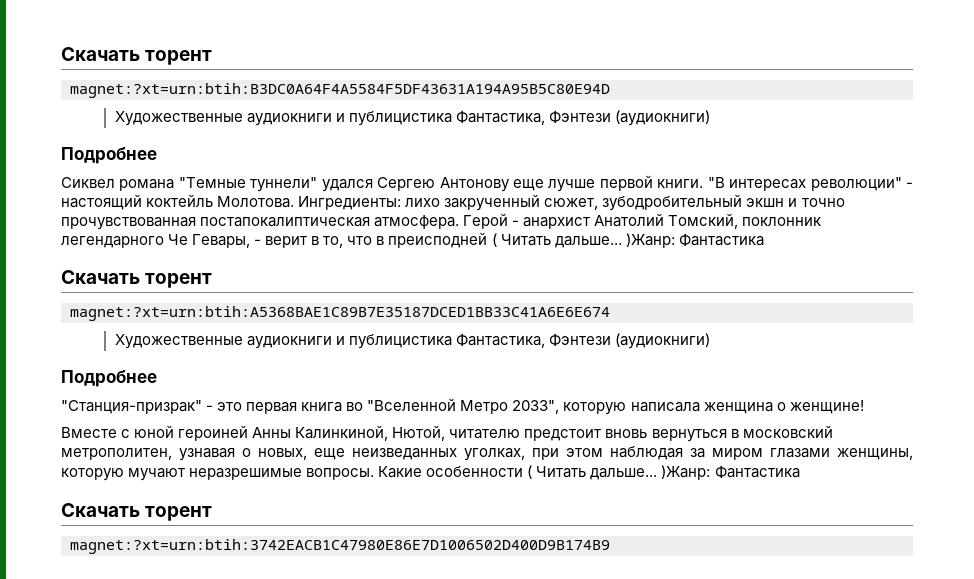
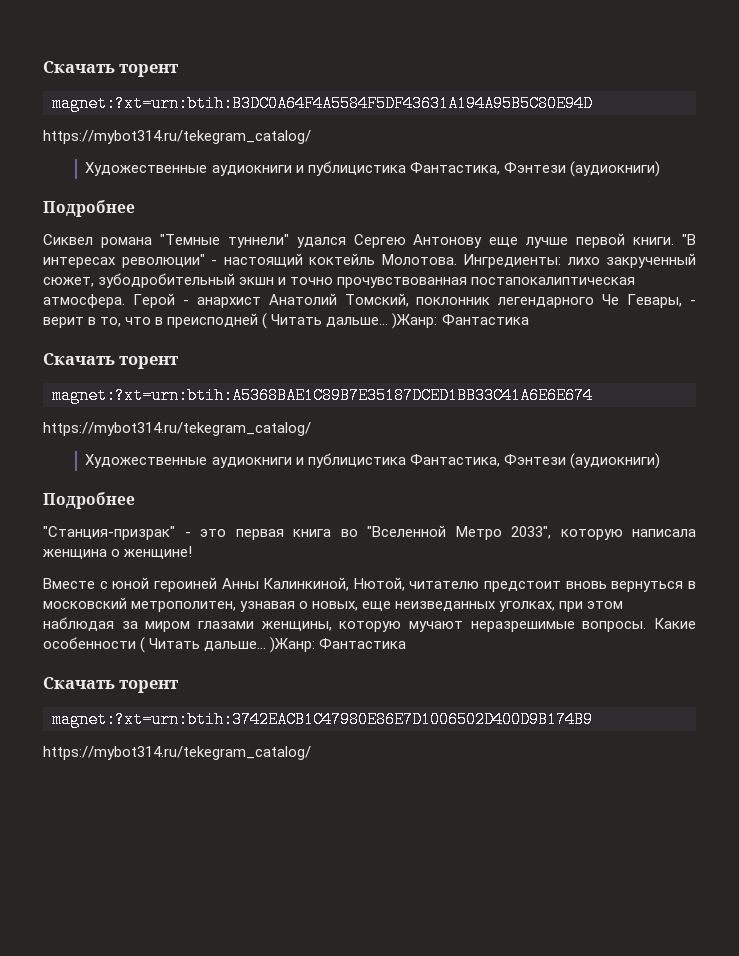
(610, 90) none -> [43,130,311,144] // https://mybot314.ru/tekegram_catalog/
(610, 313) none -> [43,422,311,436] // https://mybot314.ru/tekegram_catalog/
(610, 546) none -> [43,746,311,760] // https://mybot314.ru/tekegram_catalog/

